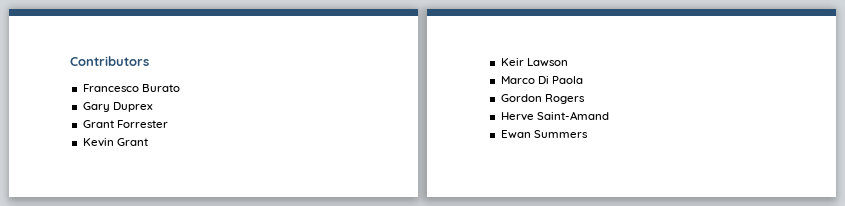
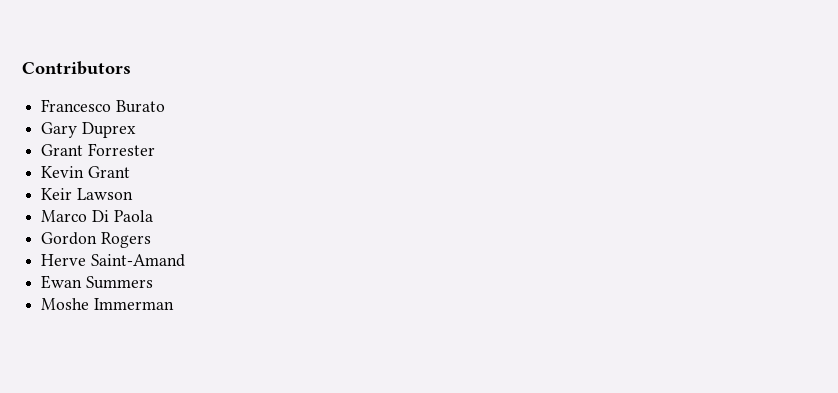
(588, 134) none -> [41,298,174,310] // Moshe Immerman

